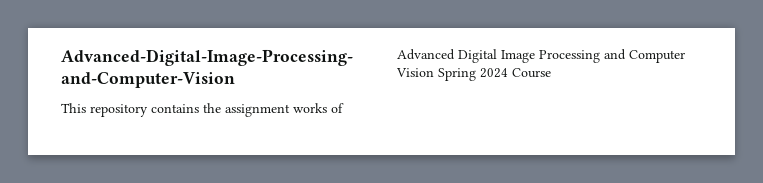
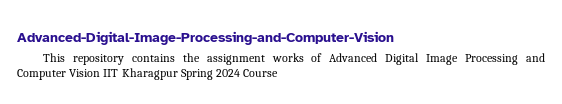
(434, 72) none -> [103,68,178,80] IIT Kharagpur

